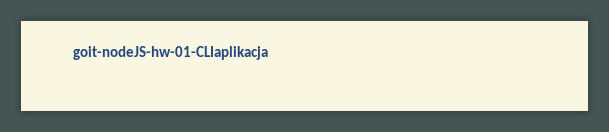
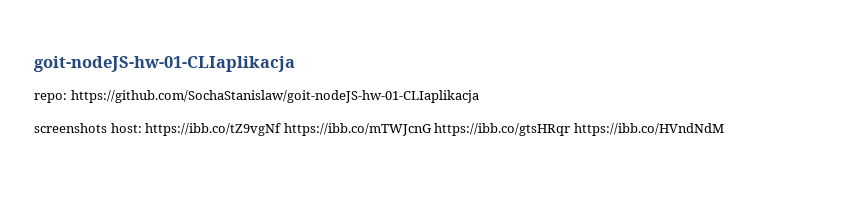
(268, 53) none -> [34,90,479,103] [34,123,724,136] // repo: https://github.com/SochaStanislaw/goit-nodeJS-hw-01-CLIaplikacja // screenshots host: https://ibb.co/tZ9vgNf https://ibb.co/mTWJcnG https://ibb.co/gtsHRqr https://ibb.co/HVndNdM

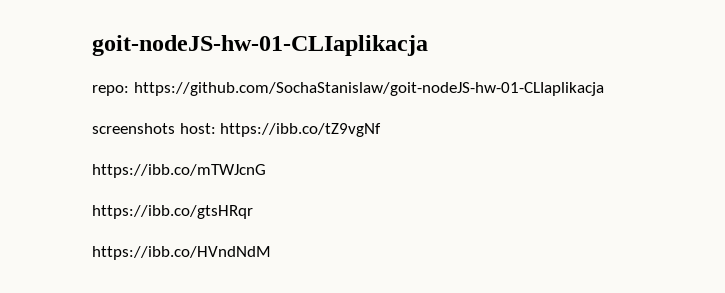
(282, 129) none -> (382, 130) //
(432, 129) none -> (266, 171) //
(571, 129) none -> (253, 212) //

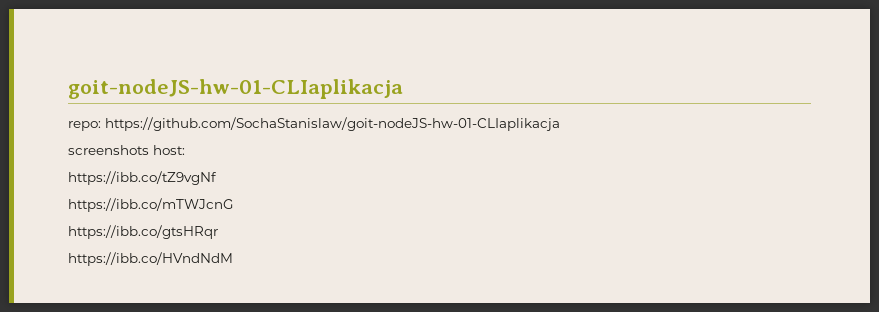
(216, 128) none -> (185, 150) //

